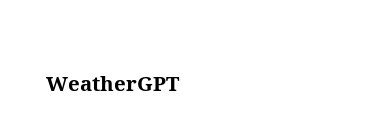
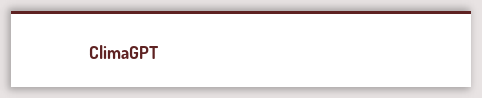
[46,76,180,91] WeatherGPT -> [89,45,159,59] ClimaGPT

